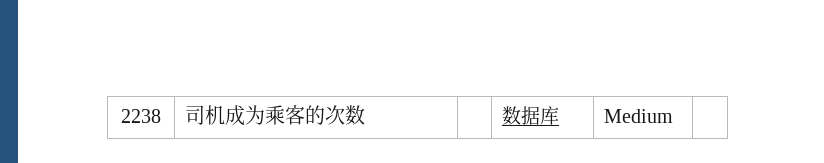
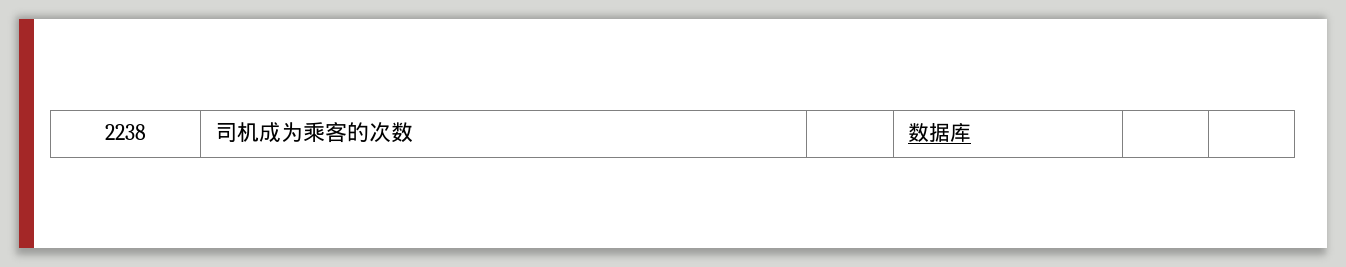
[603,109,673,123] Medium -> (972, 132) none

